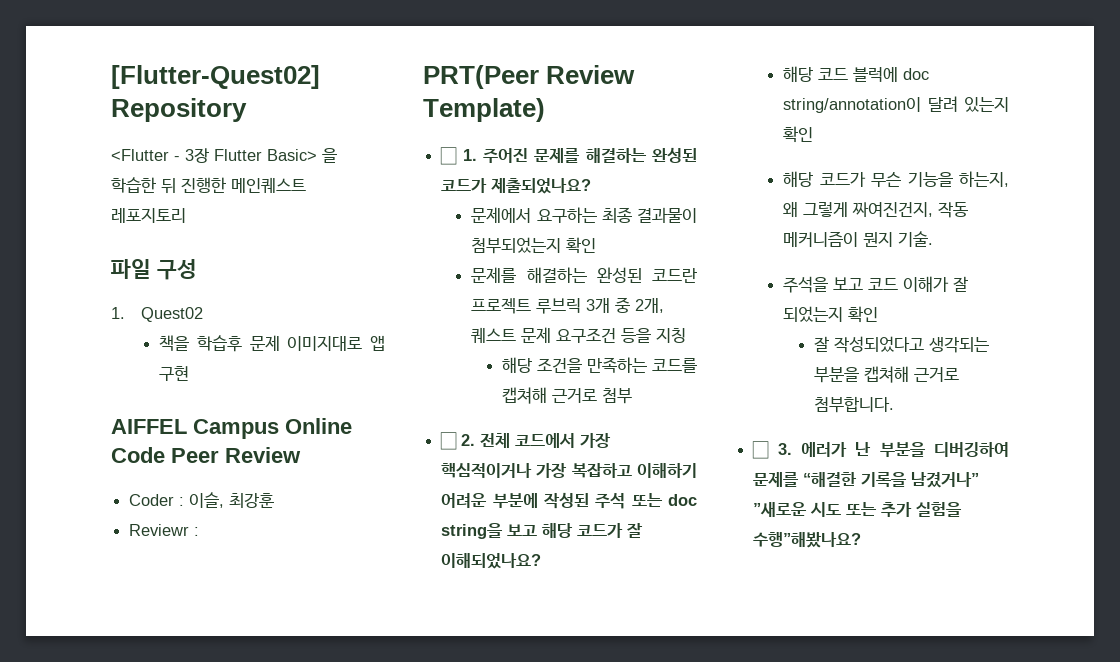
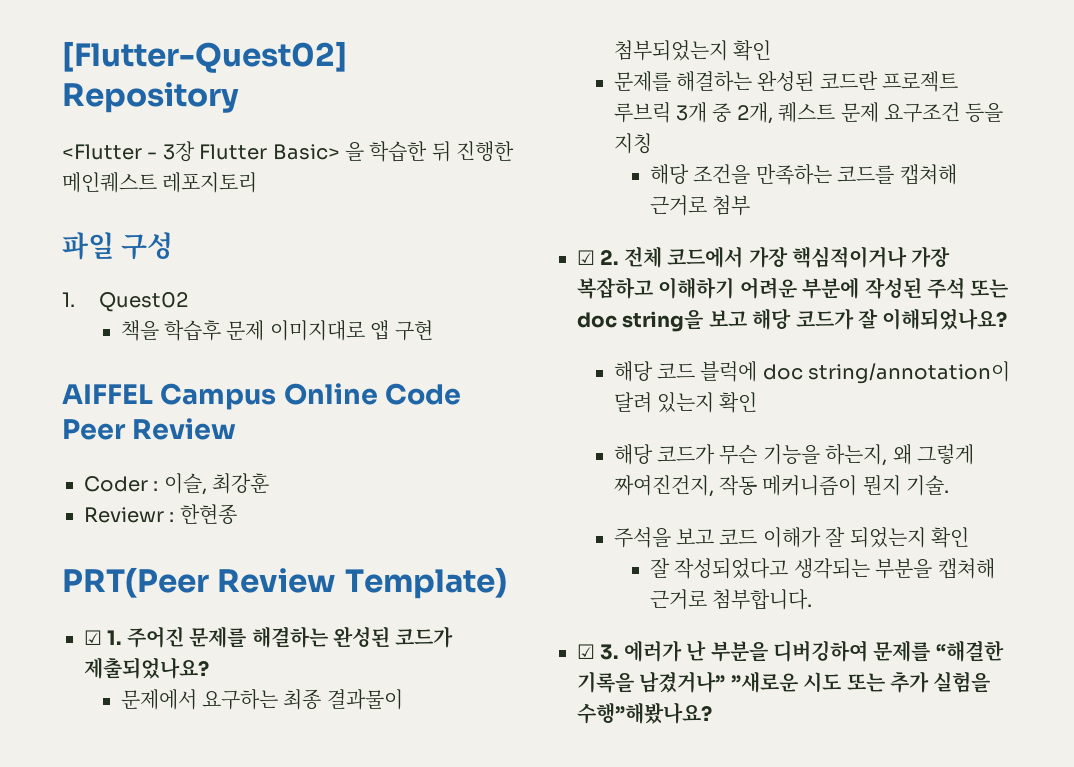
(200, 531) none -> [179,504,237,525] 한현종
[440,147,458,165] ☐ -> [84,630,102,645] ☑
[440,432,458,450] ☐ -> [577,250,595,265] ☑
[752,441,770,459] ☐ -> [577,644,595,659] ☑

